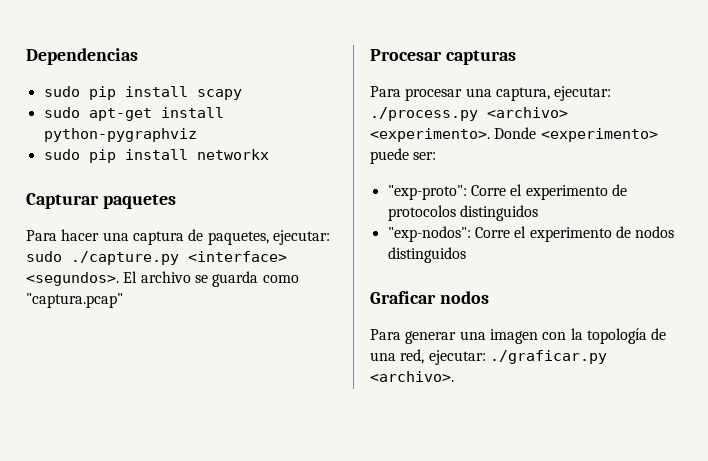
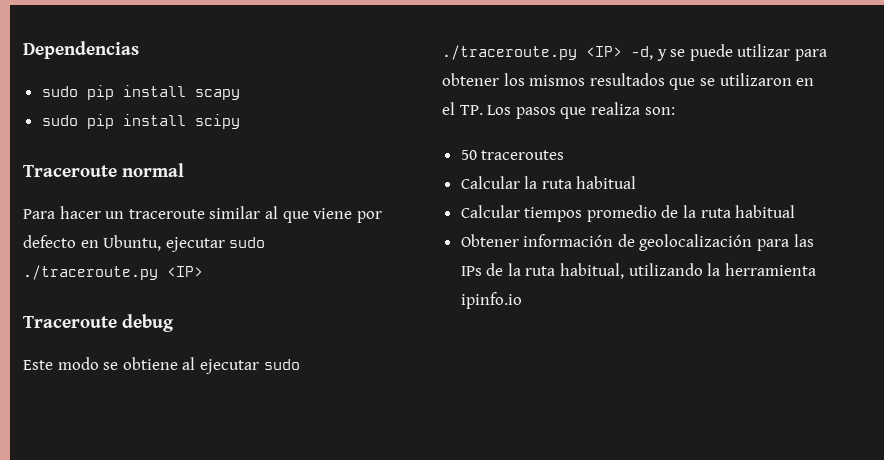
[43,107,224,121] [43,128,197,142] [43,149,269,163] [26,193,176,209] // sudo apt-get install python-pygraphviz // sudo pip install networkx // Capturar paquetes -> [41,114,240,129] [23,163,184,177] // sudo pip install scipy // Traceroute normal
[102,229,330,245] [26,251,287,265] [26,271,299,287] [26,293,123,308] [370,49,516,65] [370,86,612,101] [370,107,568,121] [370,127,658,142] [370,148,437,164] [387,184,627,200] [387,205,538,221] [387,226,675,242] [387,247,466,263] [370,291,489,304] [370,328,667,344] [370,349,607,365] [370,371,454,382] una captura de paquetes, ejecutar: sudo ./capture.py <interface> <segundos>. El archivo se guarda como "captura.pcap" // Procesar capturas // Para procesar una captura, ejecutar: ./process.py <archivo> <experimento>. Donde <experimento> puede ser: // "exp-proto": Corre el experimento de protocolos distinguidos // "exp-nodos": Corre el experimento de nodos distinguidos // Graficar nodos // Para generar una imagen con la topología de una red, ejecutar: ./graficar.py <archivo>. -> [105,206,382,223] [23,235,266,252] [23,265,203,280] [23,314,174,332] [23,357,300,374] [442,44,827,61] [442,73,815,90] [442,102,675,119] [460,150,565,160] [460,176,637,189] [460,205,796,222] [460,234,814,251] [460,263,816,279] [460,292,522,309] un traceroute similar al que viene por defecto en Ubuntu, ejecutar sudo ./traceroute.py <IP> // Traceroute debug // Este modo se obtiene al ejecutar sudo ./traceroute.py <IP> -d, y se puede utilizar para obtener los mismos resultados que se utilizaron en el TP. Los pasos que realiza son: // 50 traceroutes // Calcular la ruta habitual // Calcular tiempos promedio de la ruta habitual // Obtener información de geolocalización para las IPs de la ruta habitual, utilizando la herramienta ipinfo.io

